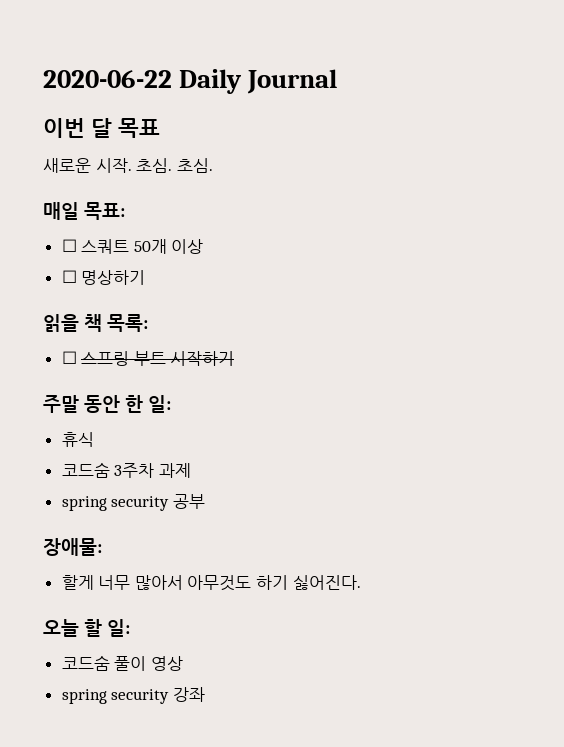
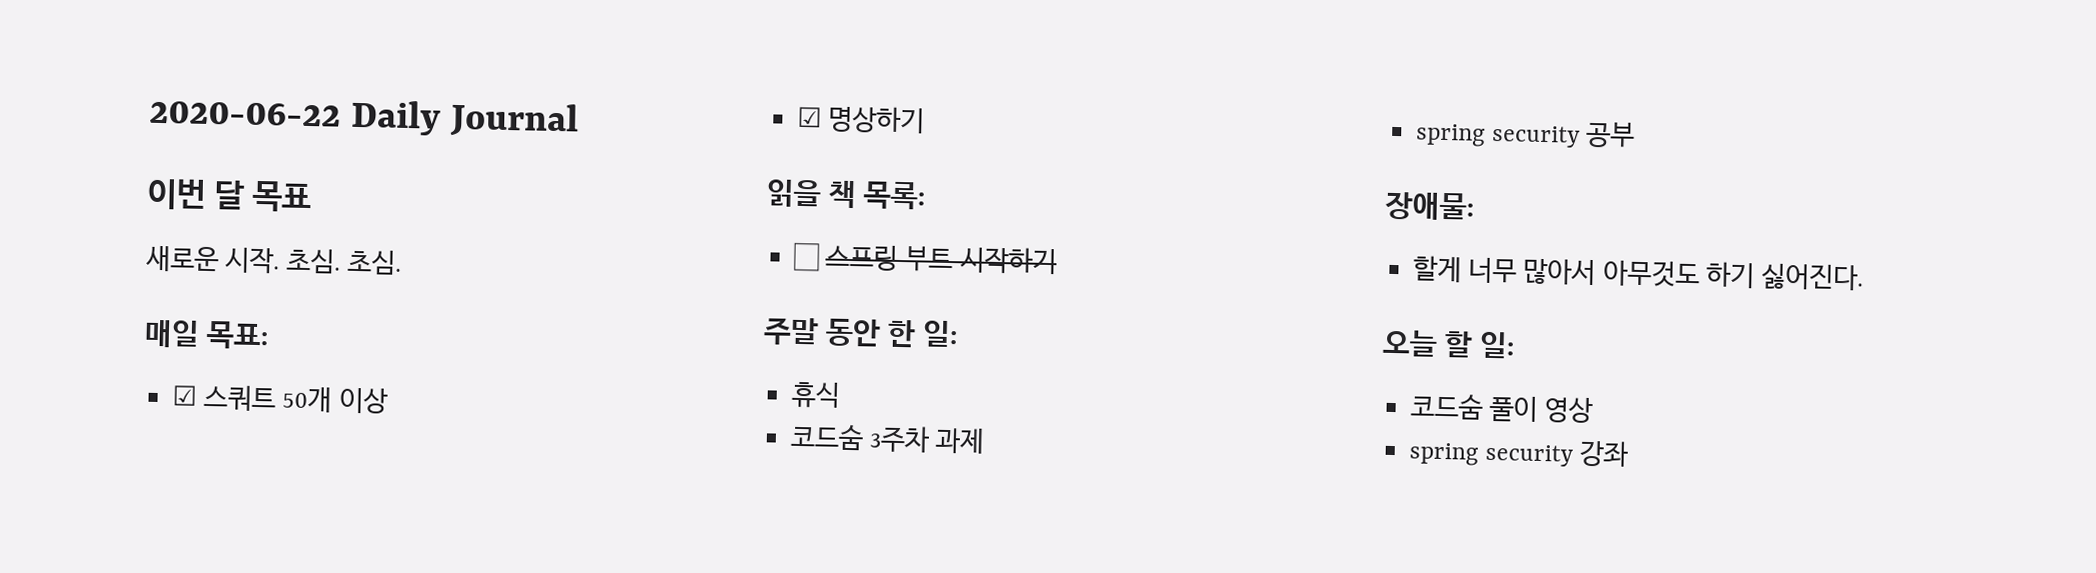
[61,239,77,252] ☐ -> [172,385,198,406] ☑
[61,270,77,283] ☐ -> [797,106,823,128] ☑

